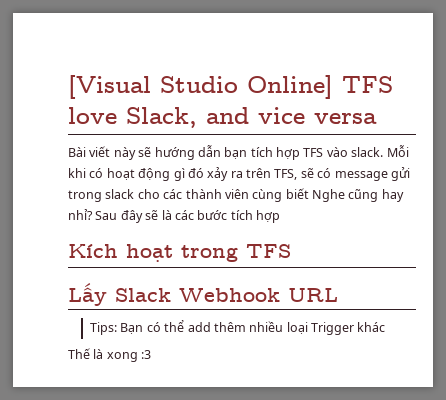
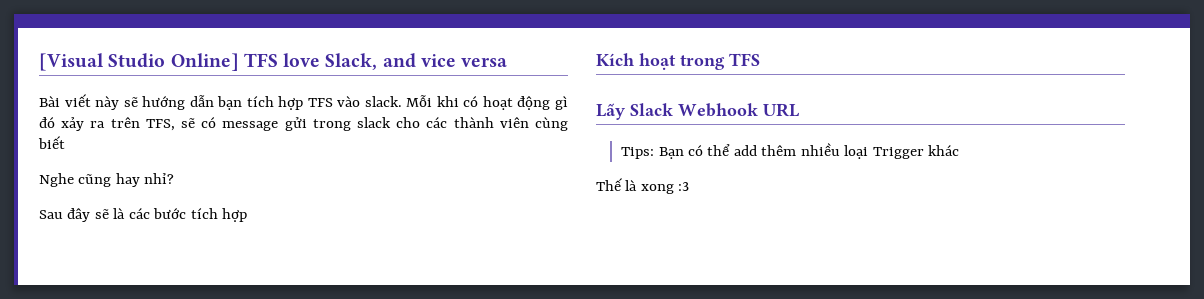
(309, 193) none -> (65, 142) //
(93, 214) none -> (175, 178) //

